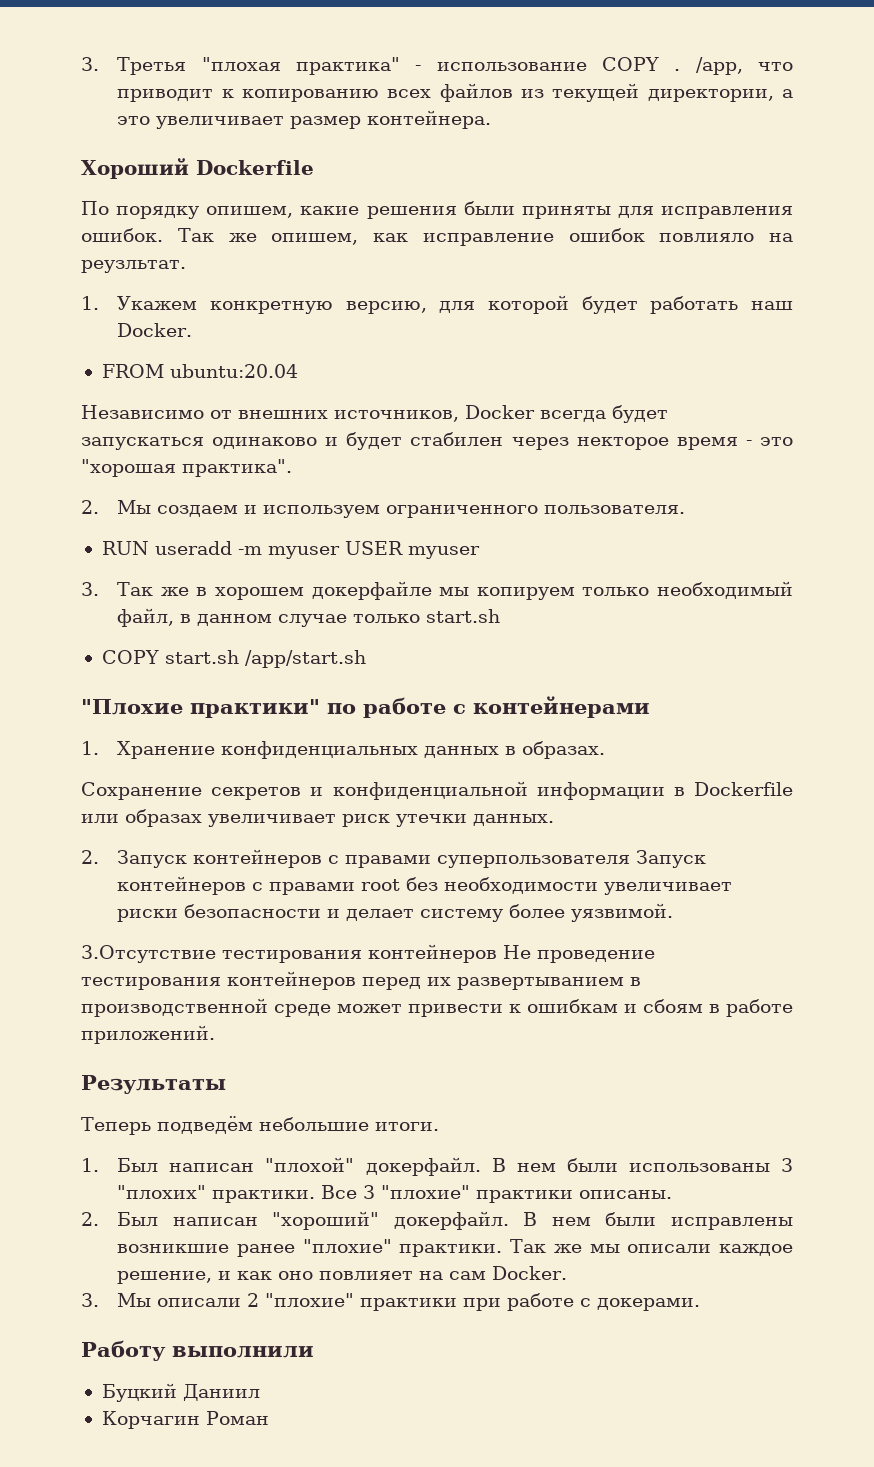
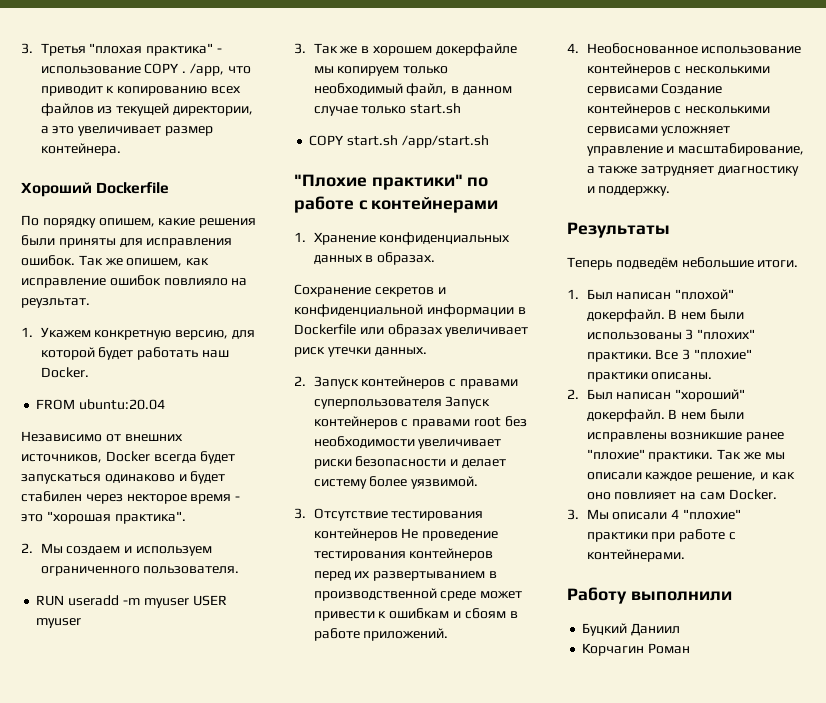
[81,945,216,963] 3.Отсутствие -> [294,508,388,521] 3. Отсутствие
(215, 1034) none -> [567,43,802,54] [586,63,771,76] [586,83,723,96] [586,103,771,116] [586,126,731,136] [586,143,805,156] [586,166,799,176] [586,186,671,196] // 4. Необоснованное использование контейнеров с несколькими сервисами Создание контейнеров с несколькими сервисами усложняет управление и масштабирование, а также затрудняет диагностику и поддержку.
[247,1293,260,1307] 2 -> [671,509,680,519] 4
[597,1298,701,1311] докерами. -> [586,549,685,562] контейнерами.

